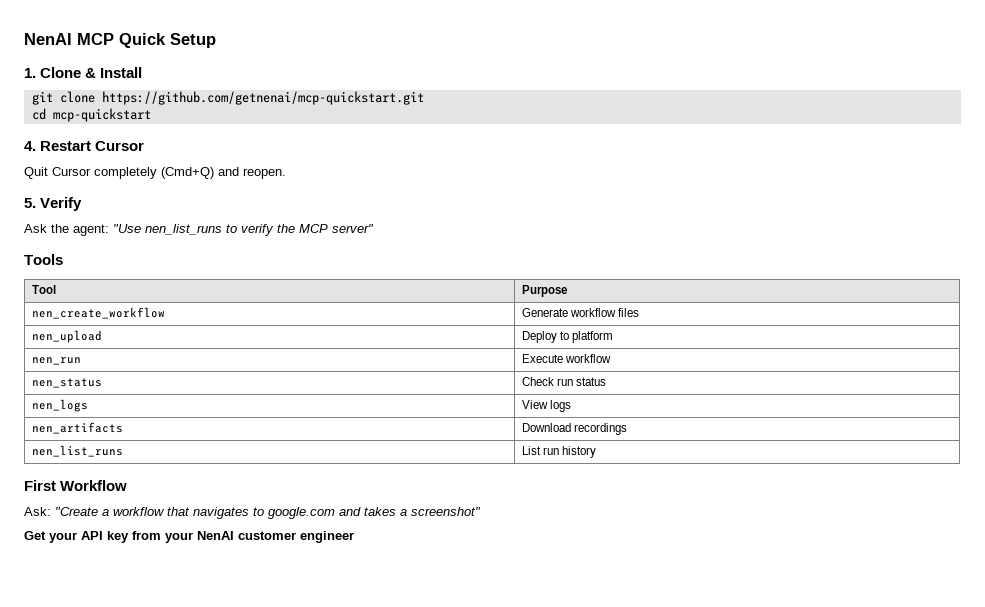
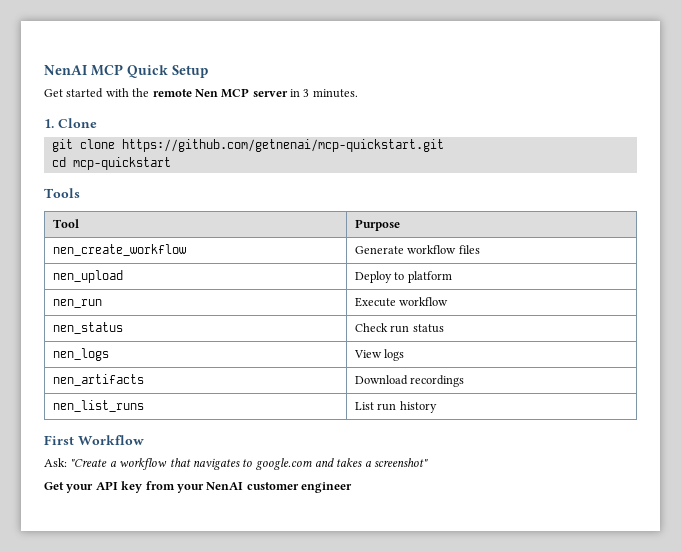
(216, 40) none -> [44,88,358,98] // Get started with the remote Nen MCP server in 3 minutes.
[85,67,143,78] & Install -> (97, 123) none
[24,141,145,151] [24,167,286,179] [24,197,83,211] [24,224,374,236] // 4. Restart Cursor // Quit Cursor completely (Cmd+Q) and reopen. // 5. Verify // Ask the agent: "Use nen_list_runs to verify the MCP server" -> (171, 163) none

